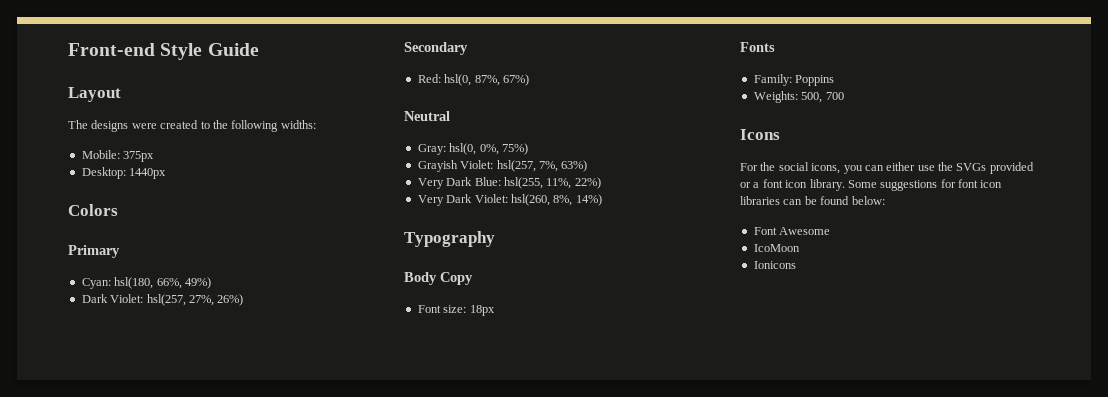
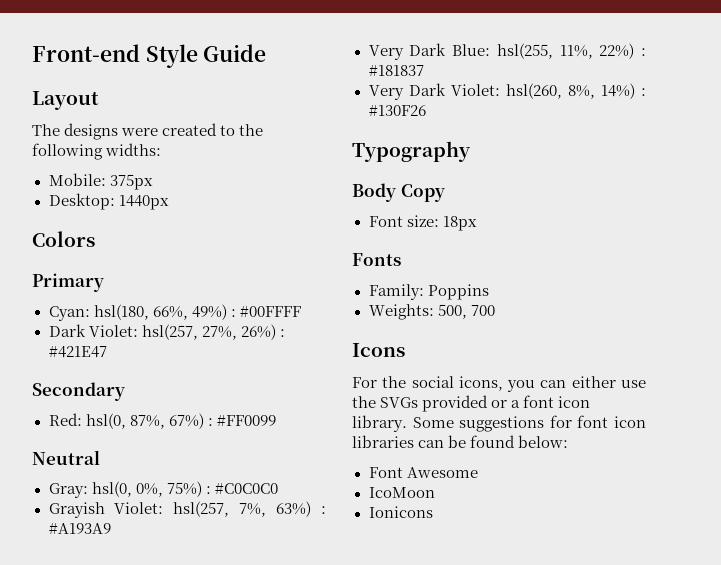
(211, 283) none -> [230,306,301,317] : #00FFFF
(244, 300) none -> [279,329,285,337] [48,346,107,358] : #421E47
(529, 80) none -> [207,415,276,426] : #FF0099
(528, 149) none -> [205,483,278,494] : #C0C0C0
(588, 166) none -> [321,506,326,514] [48,523,111,534] : #A193A9
(601, 183) none -> [641,48,646,56] [368,65,424,76] : #181837
(602, 200) none -> [641,88,646,96] [368,105,426,116] : #130F26

